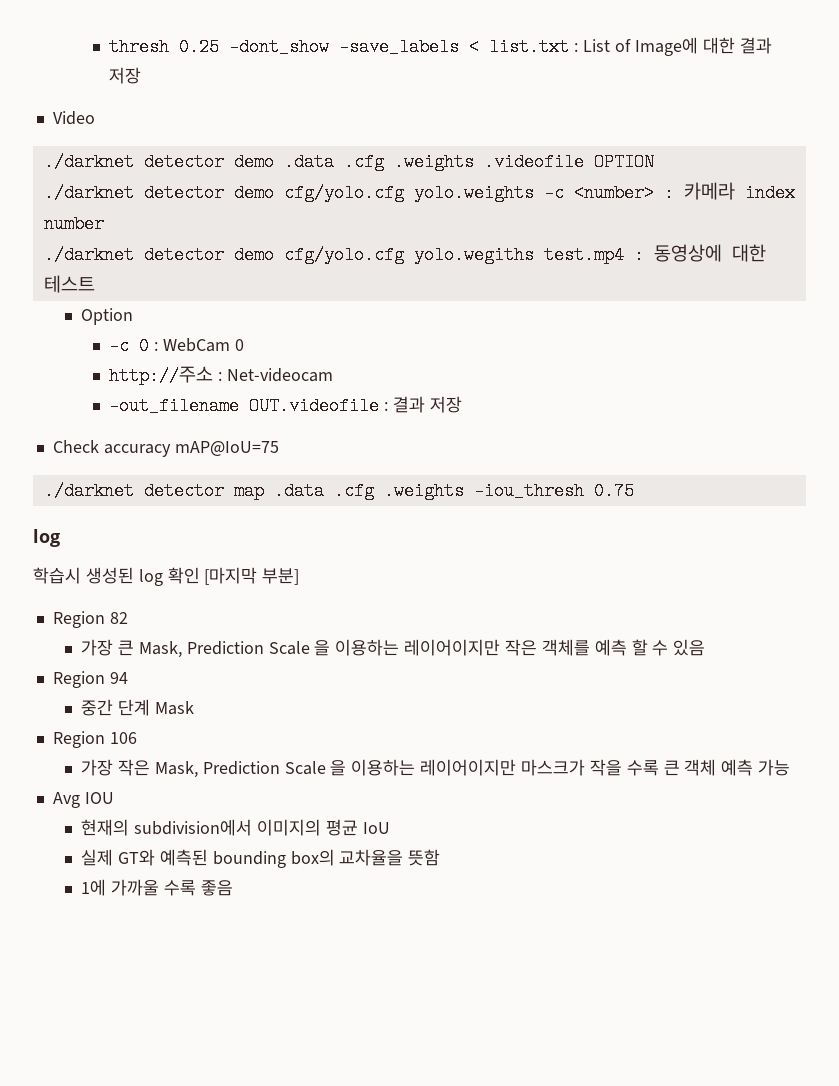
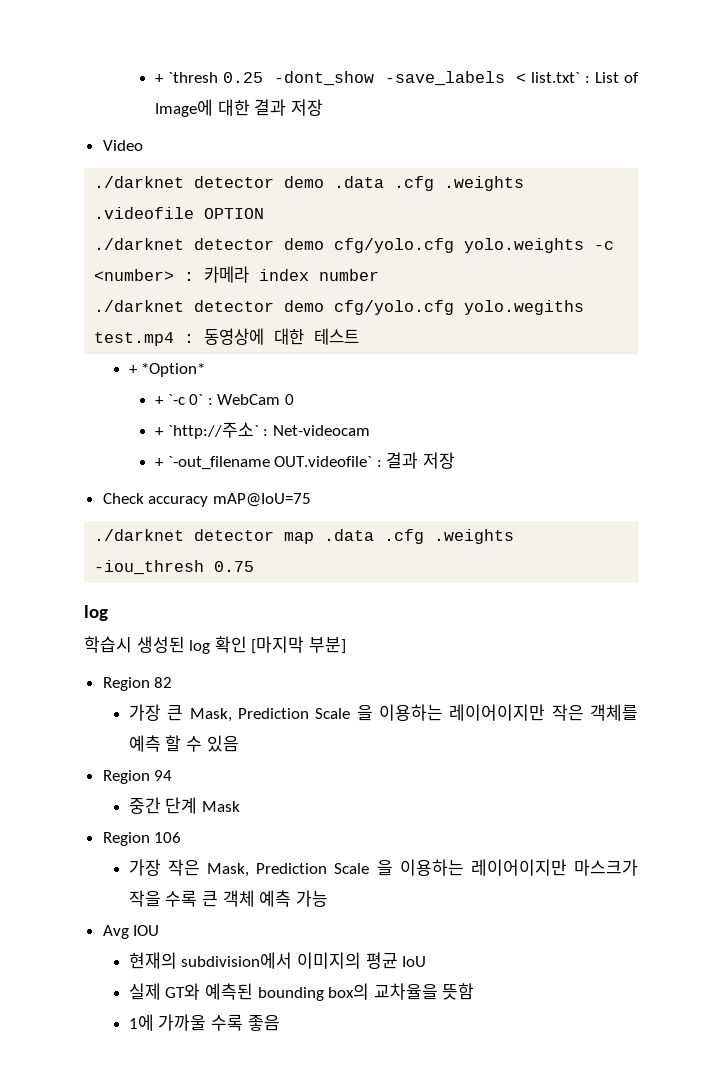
[109,38,170,56] thresh -> [155,72,219,83] + `thresh
[489,38,570,56] list.txt -> [530,72,580,83] list.txt`
[81,308,134,325] [109,337,150,355] Option // -c 0 -> [128,363,206,377] [155,394,204,405] + *Option* // + `-c 0`
[109,366,214,385] http://주소 -> [155,422,259,439] + `http://주소`
[109,397,380,415] -out_filename OUT.videofile -> [155,456,373,470] + `-out_filename OUT.videofile`

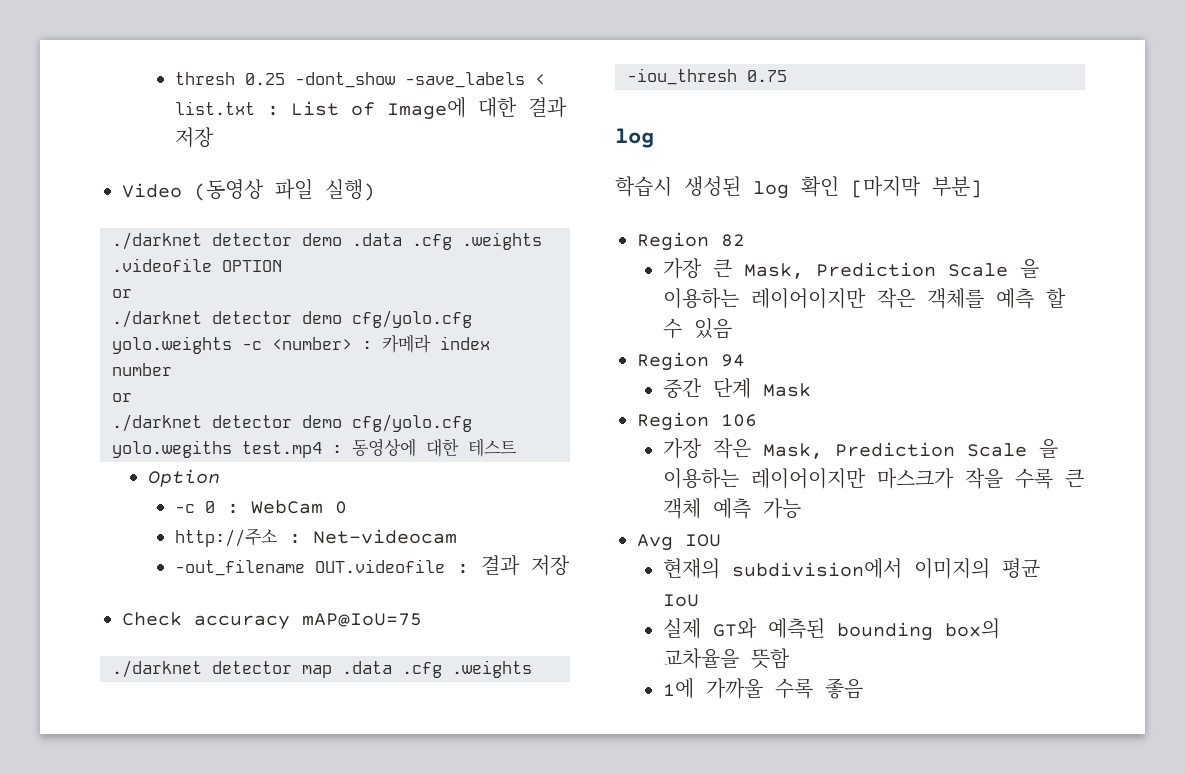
[155,72,219,83] + `thresh -> [174,72,235,85] thresh
[530,72,580,83] list.txt` -> [174,101,255,115] list.txt
(143, 145) none -> [194,179,375,201] (동영상 파일 실행)
(265, 213) none -> [112,289,132,298] // or
(380, 275) none -> [112,393,132,402] // or
[128,363,206,377] [155,394,204,405] + *Option* // + `-c 0` -> [148,469,221,487] [174,501,215,513] Option // -c 0
[155,422,259,439] + `http://주소` -> [174,528,278,547] http://주소
[155,456,373,470] + `-out_filename OUT.videofile` -> [174,559,445,576] -out_filename OUT.videofile

